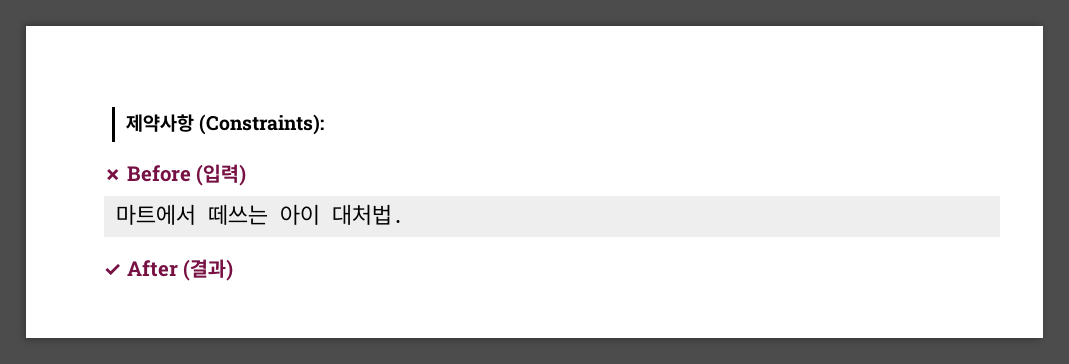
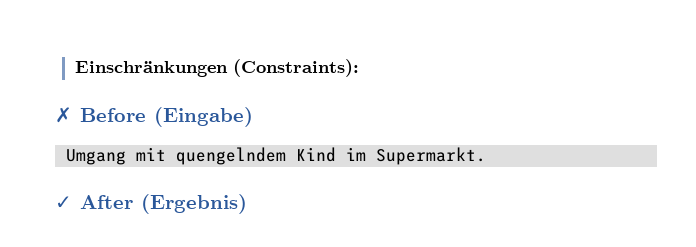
[126,114,195,132] 제약사항 -> [74,61,228,77] Einschränkungen
[196,164,247,186] [115,204,404,225] (입력) // 마트에서 떼쓰는 아이 대처법. -> [154,107,253,127] [65,147,486,165] (Eingabe) // Umgang mit quengelndem Kind im Supermarkt.
[183,259,234,281] (결과) -> [141,194,247,214] (Ergebnis)

